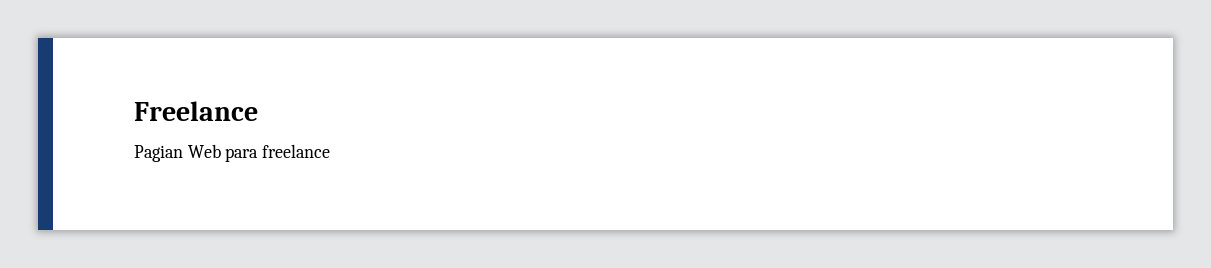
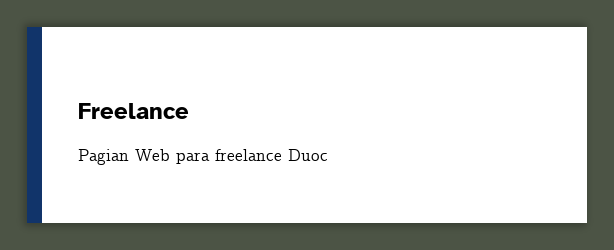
(331, 151) none -> [288,149,328,161] Duoc

